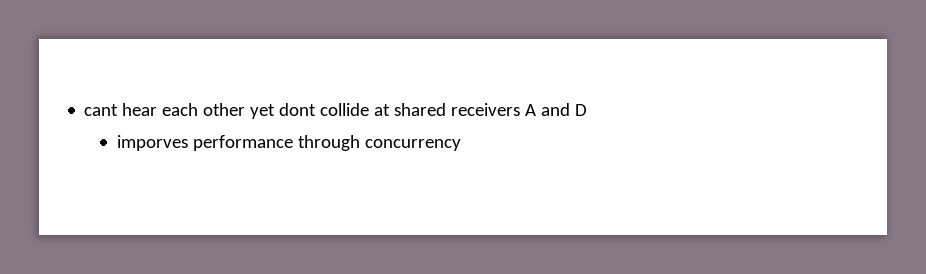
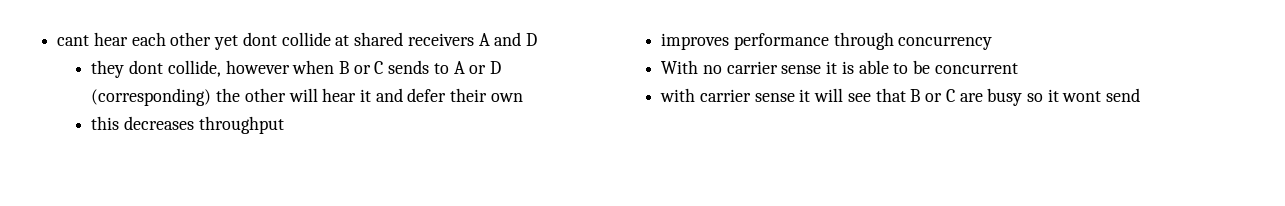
[116,135,461,151] imporves performance through concurrency -> [91,60,502,78] [91,88,523,106] [91,116,284,134] [661,32,993,50] [661,60,1018,74] [660,88,1141,106] they dont collide, however when B or C sends to A or D (corresponding) the other will hear it and defer their own // this decreases throughput // improves performance through concurrency // With no carrier sense it is able to be concurrent // with carrier sense it will see that B or C are busy so it wont send

